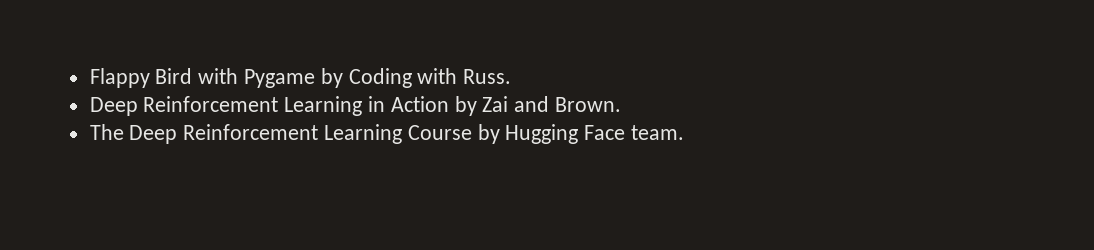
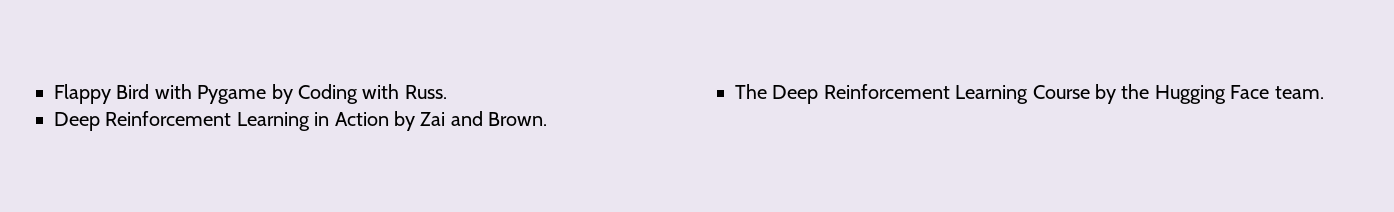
(500, 134) none -> [1121,84,1150,99] the

